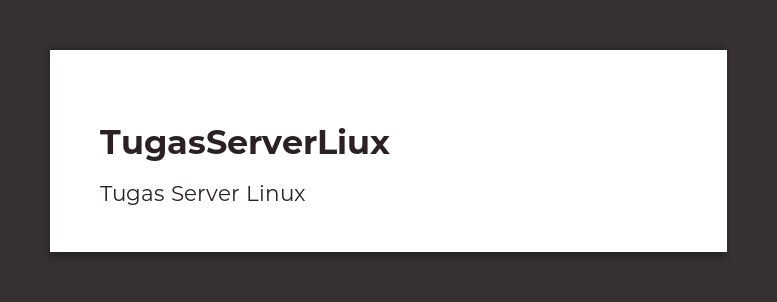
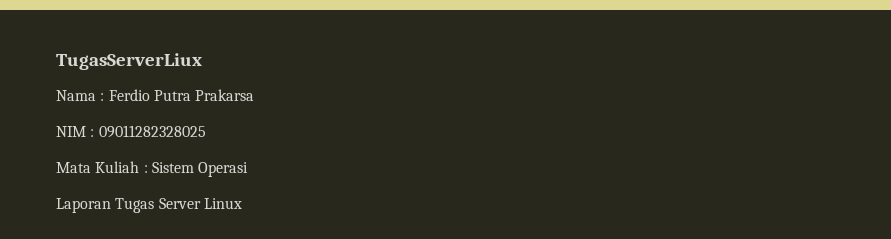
(390, 144) none -> [56,89,255,101] [56,125,206,138] [56,161,249,177] [56,198,111,213] Nama : Ferdio Putra Prakarsa // NIM : 09011282328025 // Mata Kuliah : Sistem Operasi // Laporan

